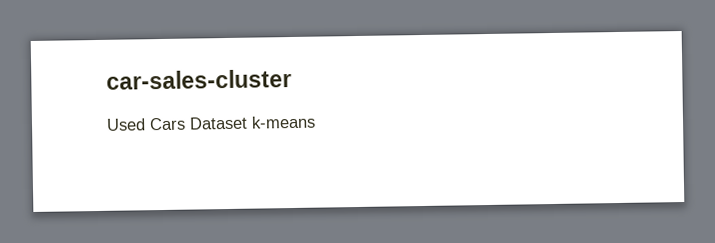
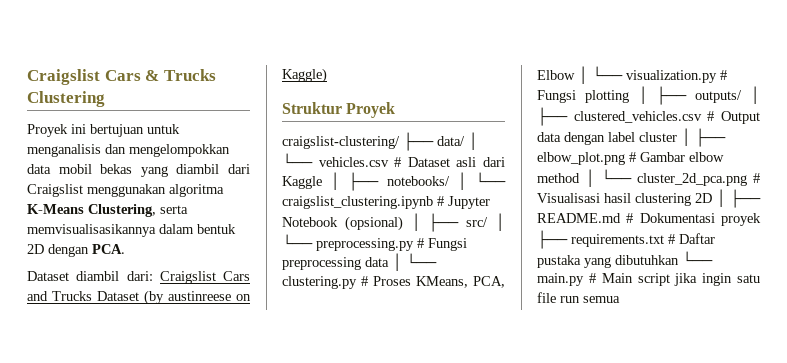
[106,69,292,90] [106,115,316,131] car-sales-cluster // Used Cars Dataset k-means -> [27,69,216,85] [27,91,105,107] [27,124,180,137] [27,144,230,157] [27,164,250,177] [27,184,224,197] [27,204,188,217] [27,224,236,237] [27,244,125,257] [27,271,250,284] [27,290,251,305] [282,68,327,83] [282,102,396,118] [282,132,478,151] [282,153,505,167] [282,172,506,191] [282,196,490,209] [282,213,505,232] [282,234,467,251] [282,253,437,271] [282,276,505,289] [537,66,727,84] [537,86,760,105] [537,107,760,126] [537,128,726,147] [537,152,724,165] [537,169,760,187] [537,189,761,208] [537,213,761,226] [537,230,715,249] [537,251,713,268] [537,273,760,286] [537,292,620,303] Craigslist Cars & Trucks Clustering // Proyek ini bertujuan untuk menganalisis dan mengelompokkan data mobil bekas yang diambil dari Craigslist menggunakan algoritma K-Means Clustering, serta memvisualisasikannya dalam bentuk 2D dengan PCA. // Dataset diambil dari: Craigslist Cars and Trucks Dataset (by austinreese on Kaggle) // Struktur Proyek // craigslist-clustering/ ├── data/ │ └── vehicles.csv # Dataset asli dari Kaggle │ ├── notebooks/ │ └── craigslist_clustering.ipynb # Jupyter Notebook (opsional) │ ├── src/ │ └── preprocessing.py # Fungsi preprocessing data │ └── clustering.py # Proses KMeans, PCA, Elbow │ └── visualization.py # Fungsi plotting │ ├── outputs/ │ ├── clustered_vehicles.csv # Output data dengan label cluster │ ├── elbow_plot.png # Gambar elbow method │ └── cluster_2d_pca.png # Visualisasi hasil clustering 2D │ ├── README.md # Dokumentasi proyek ├── requirements.txt # Daftar pustaka yang dibutuhkan └── main.py # Main script jika ingin satu file run semua

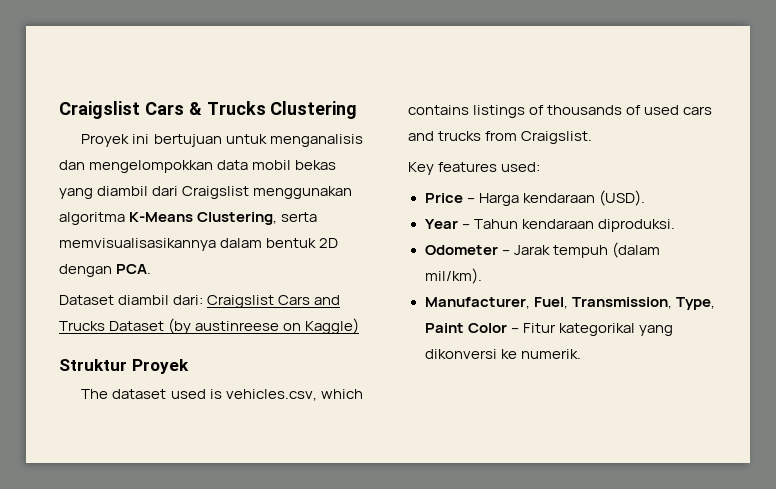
[282,132,478,151] [282,153,505,167] [282,172,506,191] [282,196,490,209] [282,213,505,232] [282,234,467,251] [282,253,437,271] [282,276,505,289] [537,66,727,84] [537,86,760,105] [537,107,760,126] [537,128,726,147] [537,152,724,165] [537,169,760,187] [537,189,761,208] [537,213,761,226] [537,230,715,249] [537,251,713,268] [537,273,760,286] [537,292,620,303] craigslist-clustering/ ├── data/ │ └── vehicles.csv # Dataset asli dari Kaggle │ ├── notebooks/ │ └── craigslist_clustering.ipynb # Jupyter Notebook (opsional) │ ├── src/ │ └── preprocessing.py # Fungsi preprocessing data │ └── clustering.py # Proses KMeans, PCA, Elbow │ └── visualization.py # Fungsi plotting │ ├── outputs/ │ ├── clustered_vehicles.csv # Output data dengan label cluster │ ├── elbow_plot.png # Gambar elbow method │ └── cluster_2d_pca.png # Visualisasi hasil clustering 2D │ ├── README.md # Dokumentasi proyek ├── requirements.txt # Daftar pustaka yang dibutuhkan └── main.py # Main script jika ingin satu file run semua -> [81,389,363,401] [408,105,713,118] [408,131,593,144] [408,162,541,175] [424,190,645,206] [424,219,675,232] [424,242,660,258] [424,268,482,284] [424,297,715,310] [424,323,673,336] [424,349,581,359] The dataset used is vehicles.csv, which contains listings of thousands of used cars and trucks from Craigslist. // Key features used: // Price – Harga kendaraan (USD). // Year – Tahun kendaraan diproduksi. // Odometer – Jarak tempuh (dalam mil/km). // Manufacturer, Fuel, Transmission, Type, Paint Color – Fitur kategorikal yang dikonversi ke numerik.

